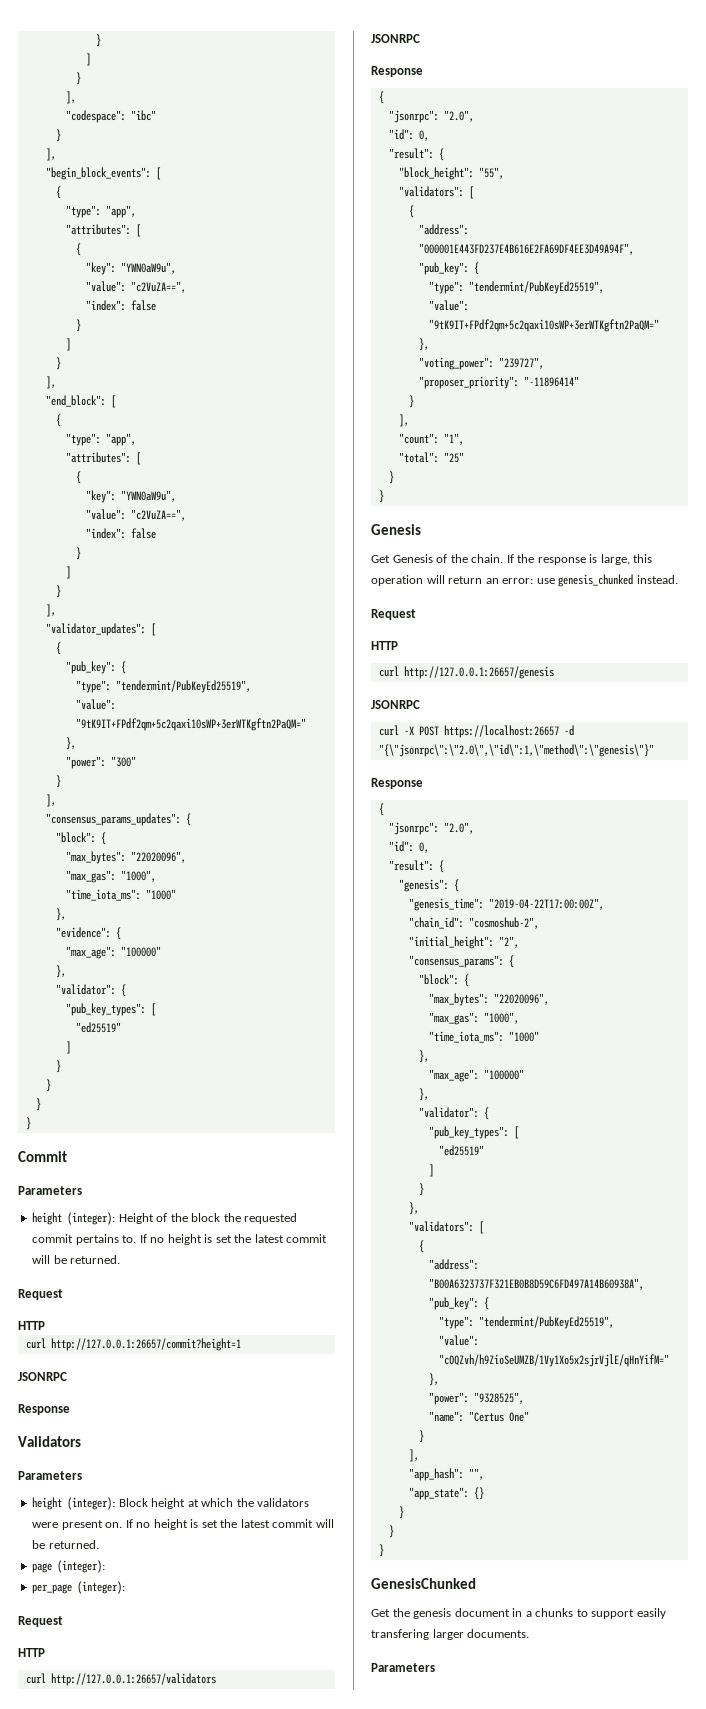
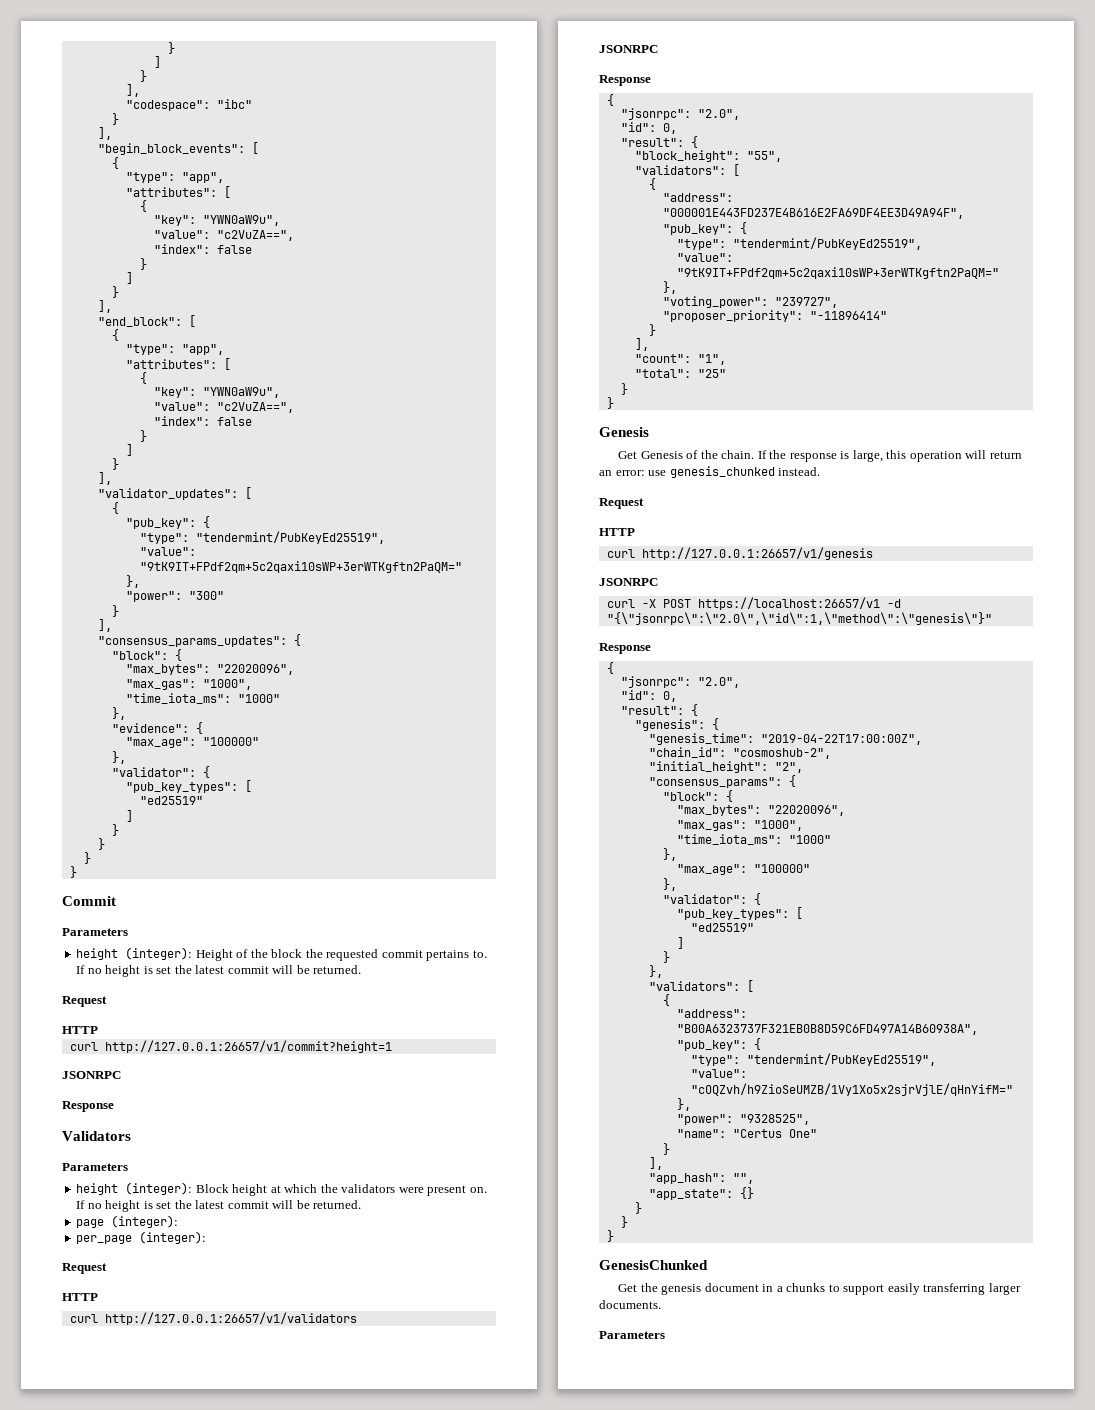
[50,1338,241,1351] http://127.0.0.1:26657/commit?height=1 -> [104,1040,392,1053] http://127.0.0.1:26657/v1/commit?height=1
[50,1673,216,1686] http://127.0.0.1:26657/validators -> [104,1312,357,1325] http://127.0.0.1:26657/v1/validators
[403,666,554,679] http://127.0.0.1:26657/genesis -> [641,547,873,560] http://127.0.0.1:26657/v1/genesis
[443,725,559,738] https://localhost:26657 -> [697,597,880,610] https://localhost:26657/v1
[371,1629,429,1640] transfering -> [923,1283,986,1295] transferring

